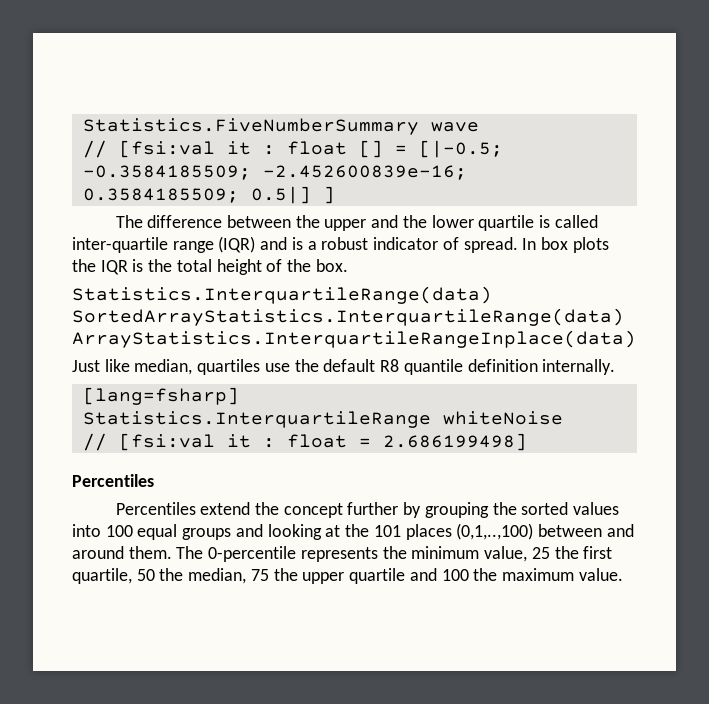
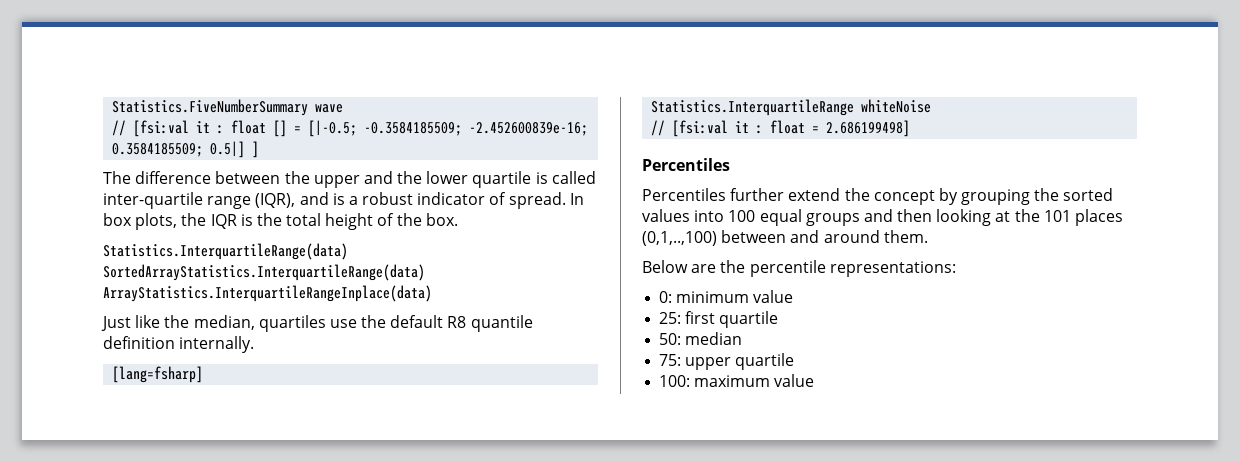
[218,236,256,253] (IQR) -> [255,193,296,208] (IQR),
[572,237,609,253] plots -> [135,213,178,230] plots,
(130, 365) none -> [164,315,190,328] the
(196, 508) none -> [730,188,785,201] further
[347,502,399,515] further -> (935, 197) none
(263, 530) none -> [897,209,933,222] then
[176,546,613,562] [72,568,623,584] The 0-percentile represents the minimum value, 25 the first quartile, 50 the median, 75 the upper quartile and 100 the maximum value. -> [642,260,956,277] [659,290,794,303] [659,311,779,328] [659,332,743,345] [659,353,795,370] [659,374,815,387] // Below are the percentile representations: // 0: minimum value // 25: first quartile // 50: median // 75: upper quartile // 100: maximum value

